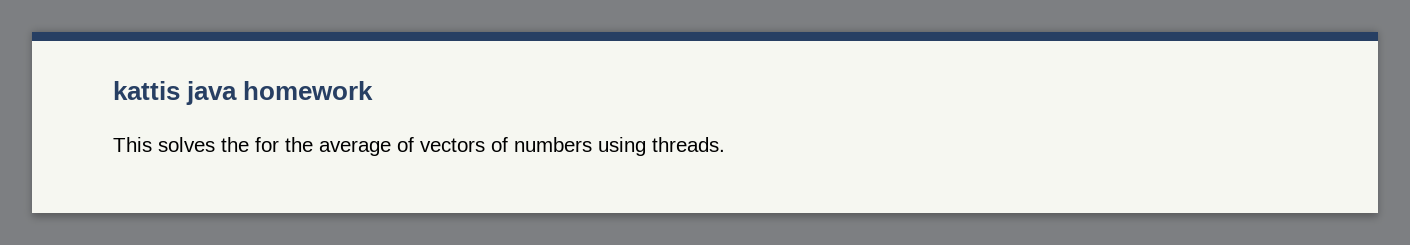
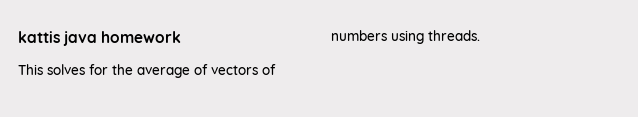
[221,137,249,152] the -> (85, 69) none

